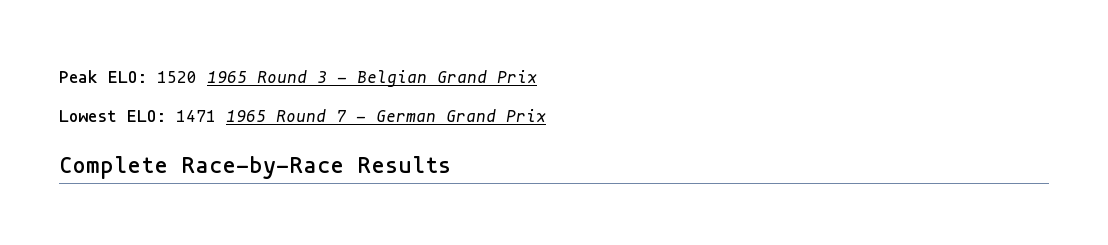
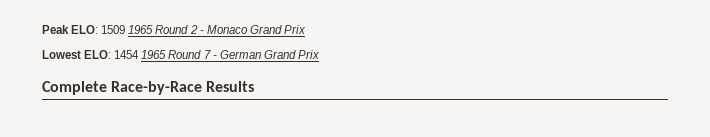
[157,70,427,87] 1520 1965 Round 3 - Belgian -> [101,25,248,34] 1509 1965 Round 2 - Monaco
[176,110,216,122] 1471 -> [114,50,140,59] 1454

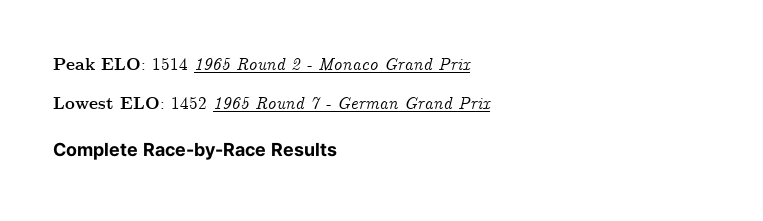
[101,25,126,34] 1509 -> [152,57,188,70] 1514
[114,50,140,59] 1454 -> [171,96,207,109] 1452

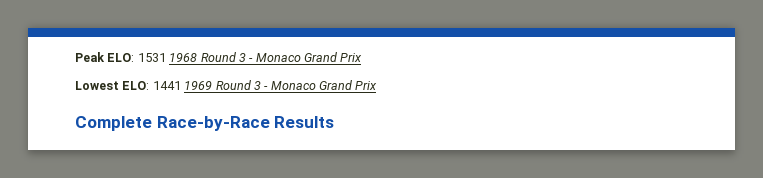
[152,57,301,70] 1514 1965 Round 2 -> [137,52,246,62] 1531 1968 Round 3
[171,96,398,109] 1452 1965 Round 7 - German -> [152,80,316,90] 1441 1969 Round 3 - Monaco

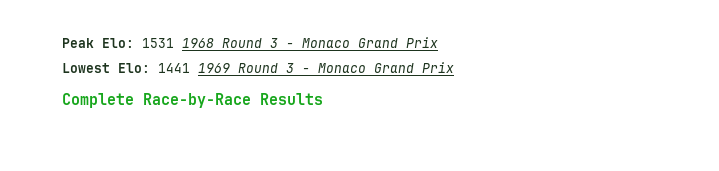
[107,53,135,62] ELO: -> [102,38,134,48] Elo:
[122,81,150,90] ELO: -> [118,63,150,73] Elo:

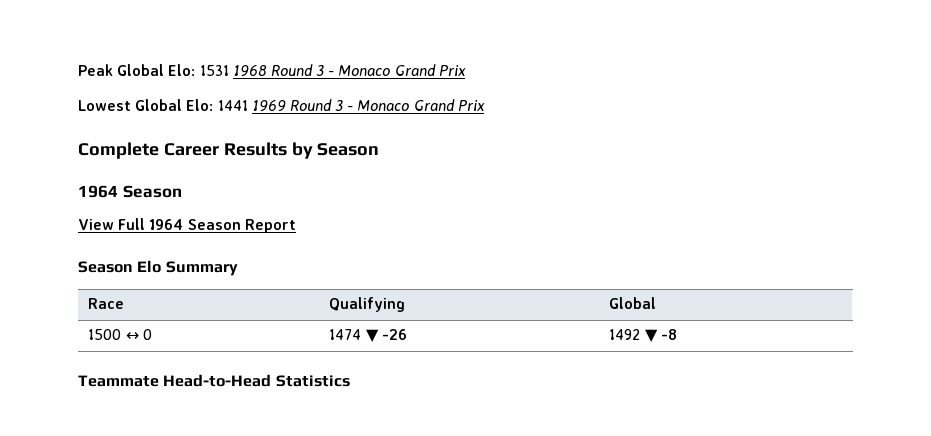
(94, 43) none -> [117,64,165,76] Global
(110, 68) none -> [135,99,183,111] Global
[143,93,323,108] Race-by-Race Results -> [163,142,380,159] [78,185,182,198] [78,218,296,233] [78,260,238,276] [88,298,125,309] [329,297,406,312] [609,297,657,309] [88,329,152,340] [329,329,407,342] [609,329,677,342] [78,374,350,387] Career Results by Season // 1964 Season // View Full 1964 Season Report // Season Elo Summary // Race | Qualifying | Global // 1500 ↔ 0 | 1474 ▼ -26 | 1492 ▼ -8 // Teammate Head-to-Head Statistics

